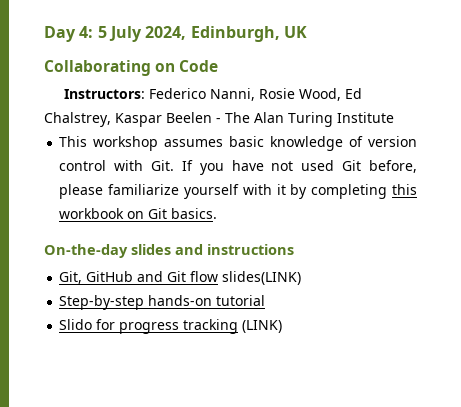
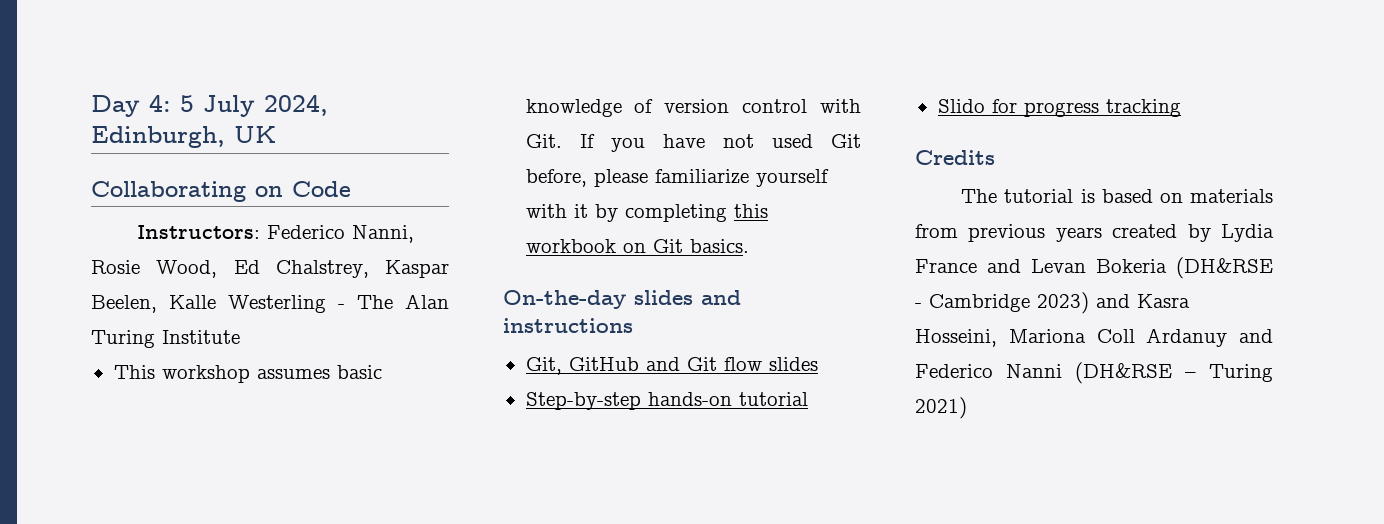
[166,112,212,123] Beelen -> [91,295,326,313] Beelen, Kalle Westerling
[222,271,302,285] slides(LINK) -> [768,357,818,371] slides
[242,320,283,333] (LINK) -> [915,150,995,165] [961,189,1273,203] [915,224,1274,242] [915,257,1273,279] [915,292,1190,314] [915,328,1273,347] [915,362,1273,384] [915,397,967,419] // Credits // The tutorial is based on materials from previous years created by Lydia France and Levan Bokeria (DH&RSE - Cambridge 2023) and Kasra Hosseini, Mariona Coll Ardanuy and Federico Nanni (DH&RSE – Turing 2021)

